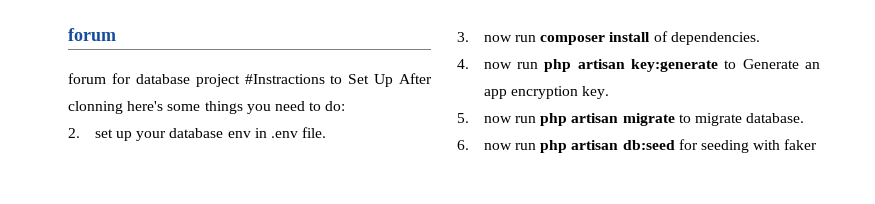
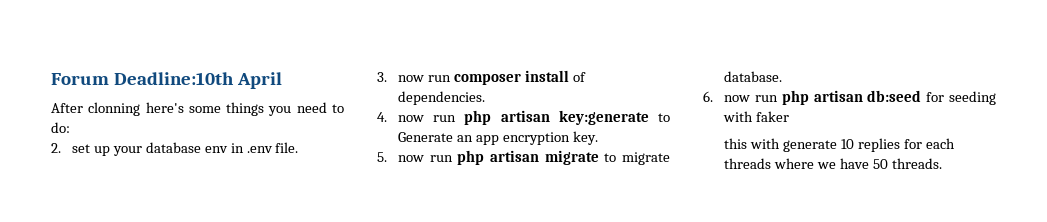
[68,28,116,41] [68,73,394,87] forum // forum for database project #Instractions to Set Up -> [51,72,282,89] Forum Deadline:10th April //
(818, 144) none -> [724,138,955,152] [724,158,942,169] // this with generate 10 replies for each threads where we have 50 threads.

